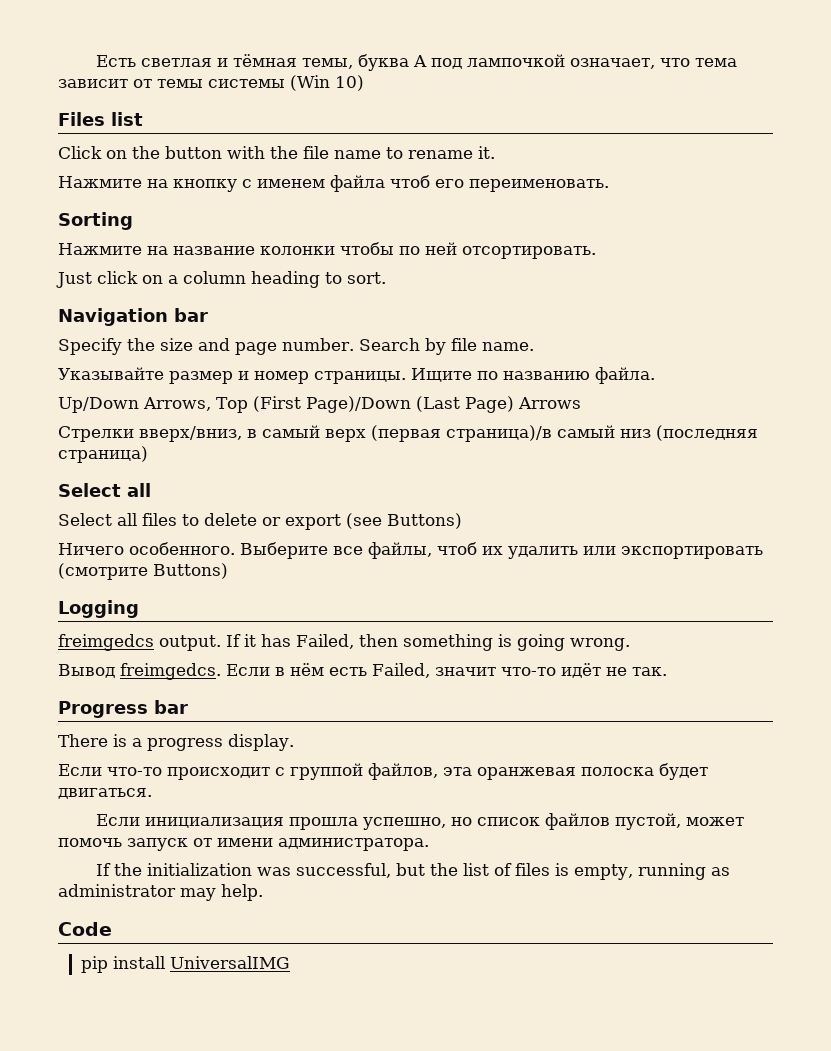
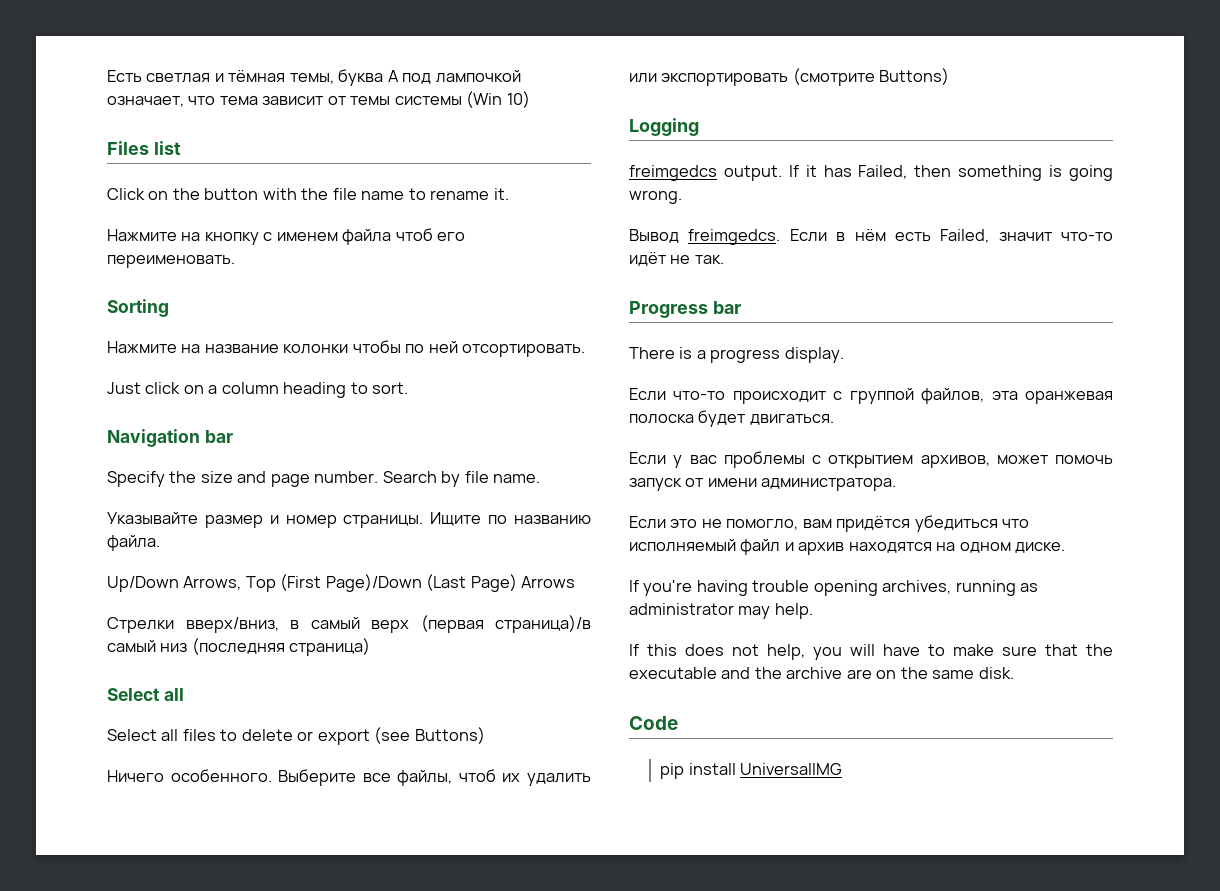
[145,813,682,830] инициализация прошла успешно, но список файлов пустой, -> [673,451,990,468] у вас проблемы с открытием архивов,
[96,863,634,880] If the initialization was successful, but the list of files is empty, -> [629,515,1030,532] [629,539,1066,555] [629,580,952,596] Если это не помогло, вам придётся убедиться что исполняемый файл и архив находятся на одном диске. // If you're having trouble opening archives,
(263, 892) none -> [629,644,1113,660] [629,667,1014,679] // If this does not help, you will have to make sure that the executable and the archive are on the same disk.

